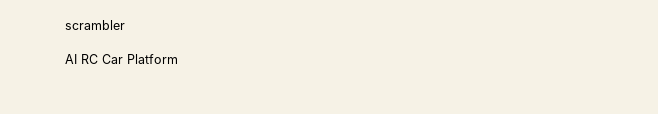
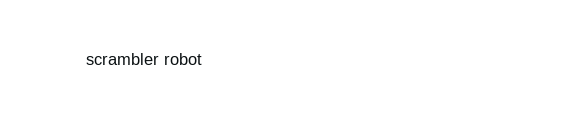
[65,54,178,64] // AI RC Car Platform -> [164,53,202,65] robot

